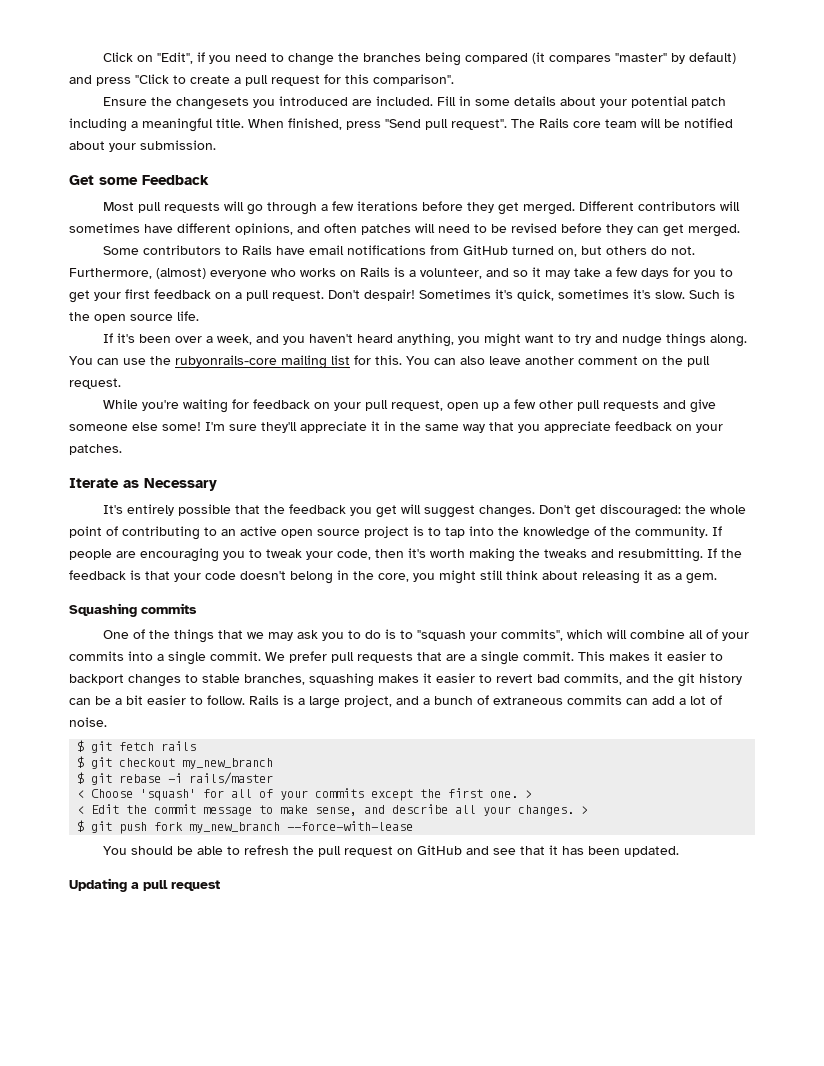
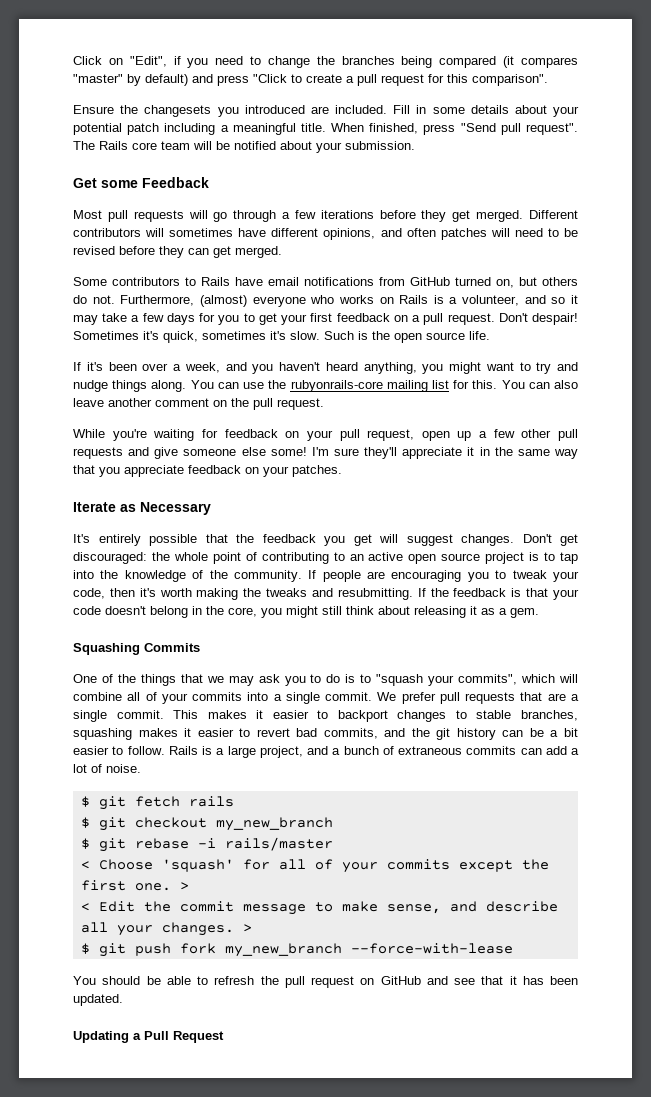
[141,603,197,614] commits -> [144,643,200,652] Commits
[143,880,220,891] pull request -> [144,1031,224,1043] Pull Request

